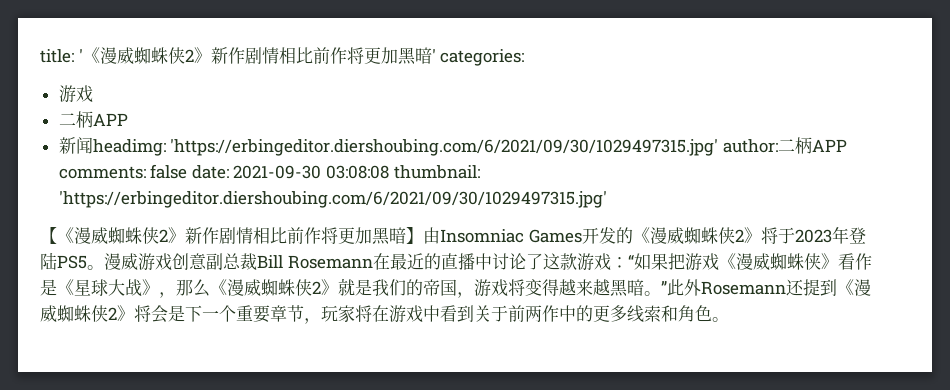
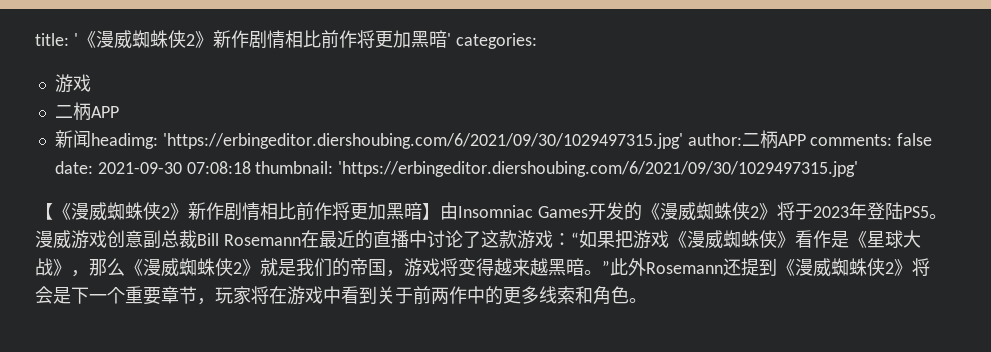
[326,165,390,179] 03:08:08 -> [186,161,251,174] 07:08:18

